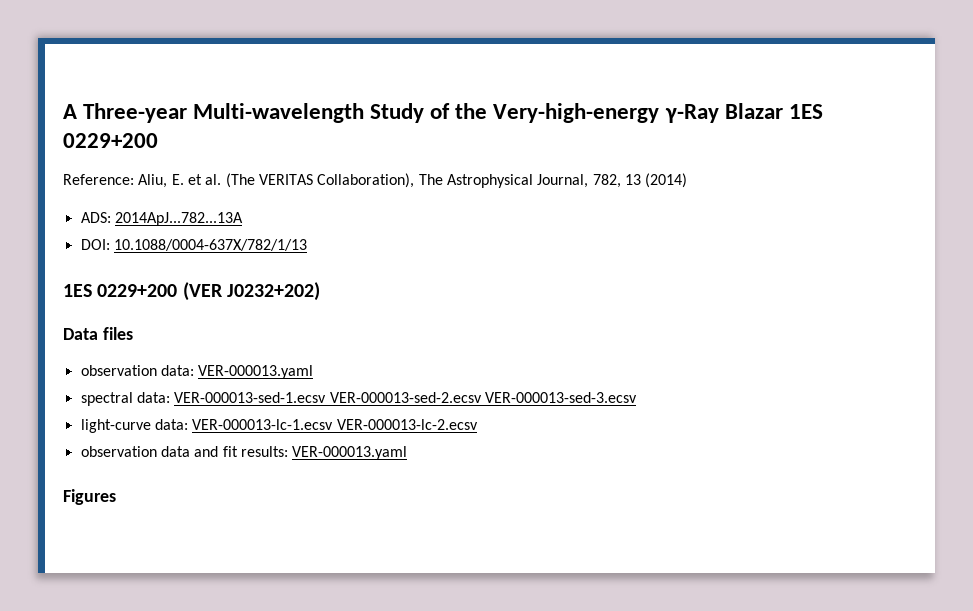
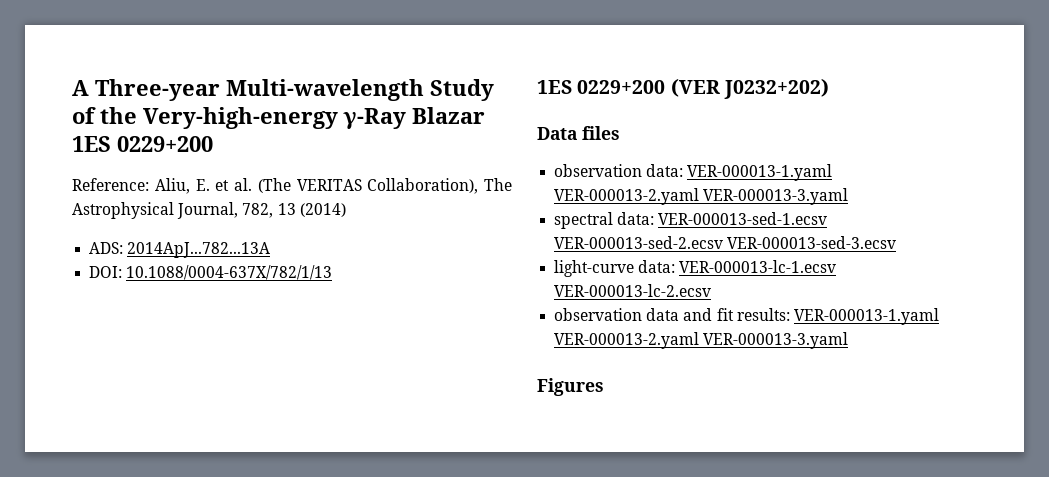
[198,365,314,379] VER-000013.yaml -> [687,164,833,181] [554,188,849,205] VER-000013-1.yaml VER-000013-2.yaml VER-000013-3.yaml
[292,446,408,460] VER-000013.yaml -> [793,308,939,325] [554,332,849,349] VER-000013-1.yaml VER-000013-2.yaml VER-000013-3.yaml

